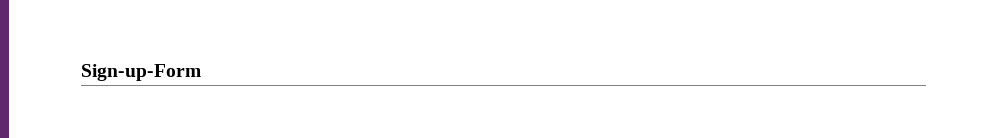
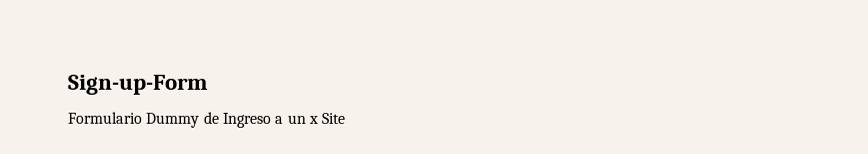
(201, 72) none -> [67,111,346,128] // Formulario Dummy de Ingreso a un x Site

